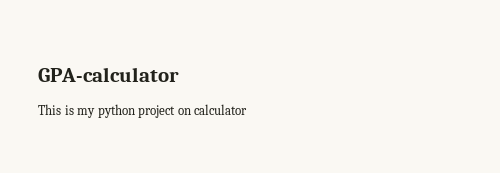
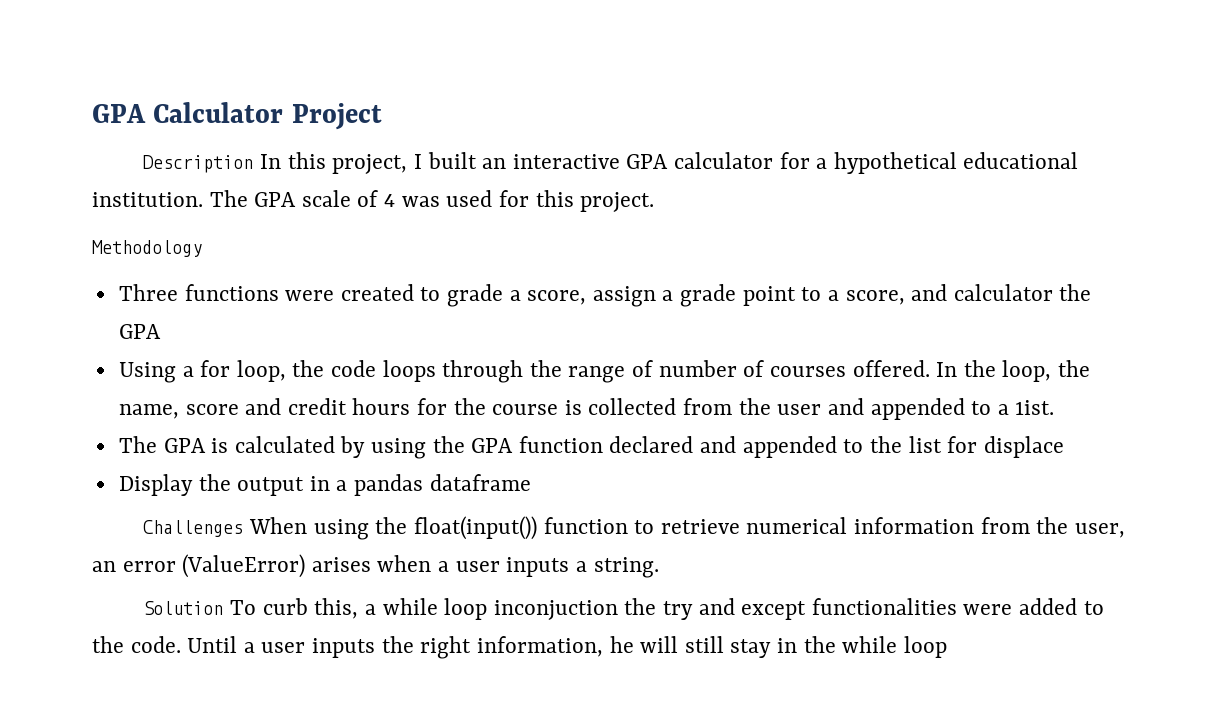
[38,67,179,82] [38,104,248,118] GPA-calculator // This is my python project on calculator -> [92,102,382,130] [143,152,1079,174] [92,190,655,212] [92,240,202,257] [118,284,1092,307] [118,324,161,339] [118,360,1091,383] [118,398,1055,420] [118,436,1064,459] [118,474,531,496] [143,516,1125,540] [92,554,659,578] [143,598,1104,620] [92,636,947,659] GPA Calculator Project // Description In this project, I built an interactive GPA calculator for a hypothetical educational institution. The GPA scale of 4 was used for this project. // Methodology // Three functions were created to grade a score, assign a grade point to a score, and calculator the GPA // Using a for loop, the code loops through the range of number of courses offered. In the loop, the name, score and credit hours for the course is collected from the user and appended to a 1ist. // The GPA is calculated by using the GPA function declared and appended to the list for displace // Display the output in a pandas dataframe // Challenges When using the float(input()) function to retrieve numerical information from the user, an error (ValueError) arises when a user inputs a string. // Solution To curb this, a while loop inconjuction the try and except functionalities were added to the code. Until a user inputs the right information, he will still stay in the while loop

